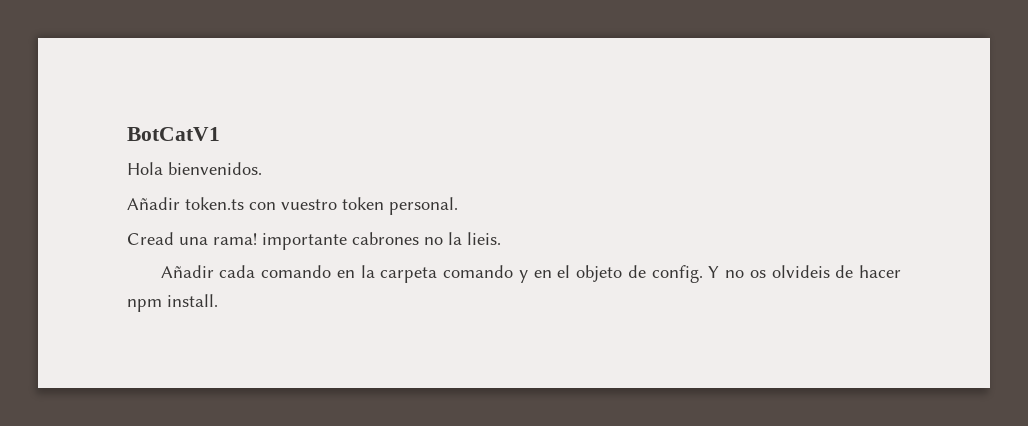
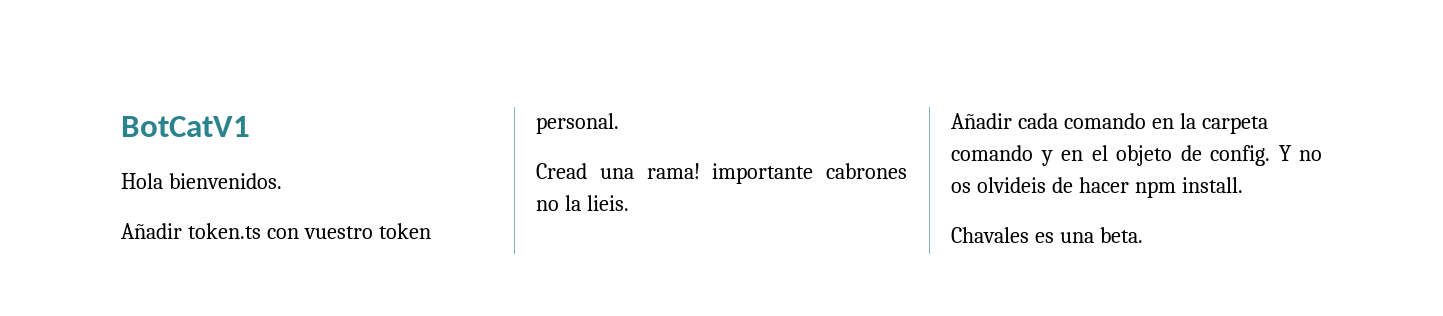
(218, 300) none -> [951,227,1143,243] // Chavales es una beta.

